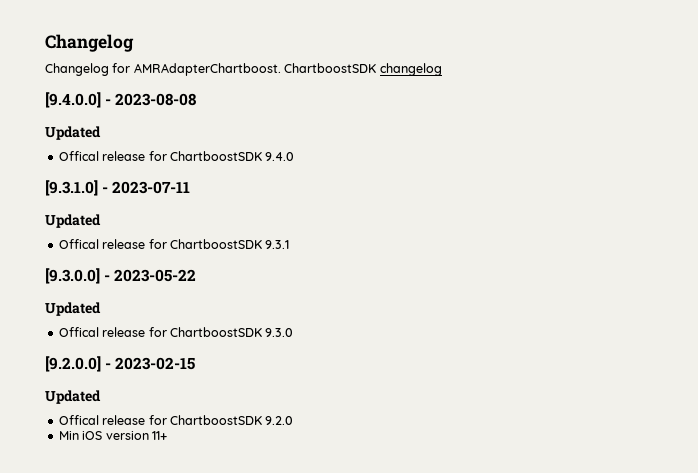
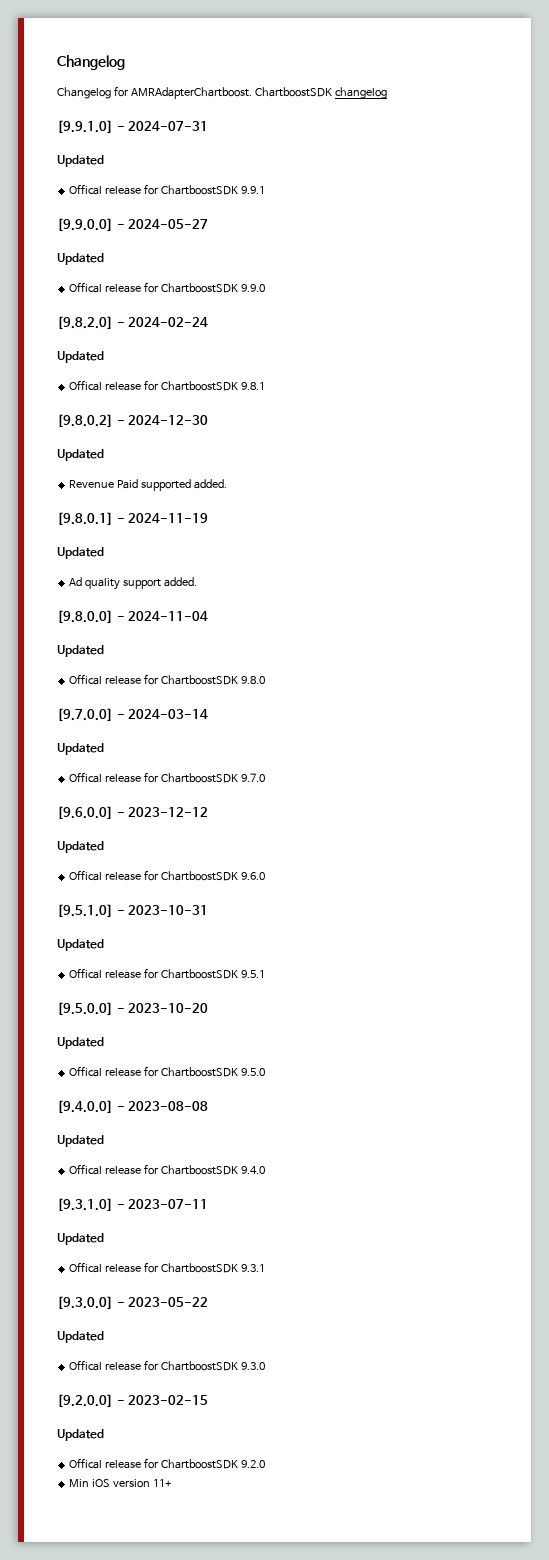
(442, 69) none -> [57,120,209,134] [57,155,104,167] [69,184,265,195] [57,218,209,232] [57,253,104,265] [69,282,265,293] [57,316,209,330] [57,351,104,363] [69,380,265,391] [57,414,209,428] [57,449,104,461] [69,479,228,491] [57,512,209,526] [57,547,104,559] [69,577,198,590] [57,610,209,624] [57,645,104,657] [69,674,265,685] [57,708,209,722] [57,743,104,755] [69,772,265,783] [57,806,209,820] [57,841,104,853] [69,870,265,881] [57,904,209,918] [57,939,104,951] [69,968,265,979] [57,1002,209,1016] [57,1037,104,1049] [69,1066,265,1077] // [9.9.1.0] - 2024-07-31 // Updated // Offical release for ChartboostSDK 9.9.1 // [9.9.0.0] - 2024-05-27 // Updated // Offical release for ChartboostSDK 9.9.0 // [9.8.2.0] - 2024-02-24 // Updated // Offical release for ChartboostSDK 9.8.1 // [9.8.0.2] - 2024-12-30 // Updated // Revenue Paid supported added. // [9.8.0.1] - 2024-11-19 // Updated // Ad quality support added. // [9.8.0.0] - 2024-11-04 // Updated // Offical release for ChartboostSDK 9.8.0 // [9.7.0.0] - 2024-03-14 // Updated // Offical release for ChartboostSDK 9.7.0 // [9.6.0.0] - 2023-12-12 // Updated // Offical release for ChartboostSDK 9.6.0 // [9.5.1.0] - 2023-10-31 // Updated // Offical release for ChartboostSDK 9.5.1 // [9.5.0.0] - 2023-10-20 // Updated // Offical release for ChartboostSDK 9.5.0

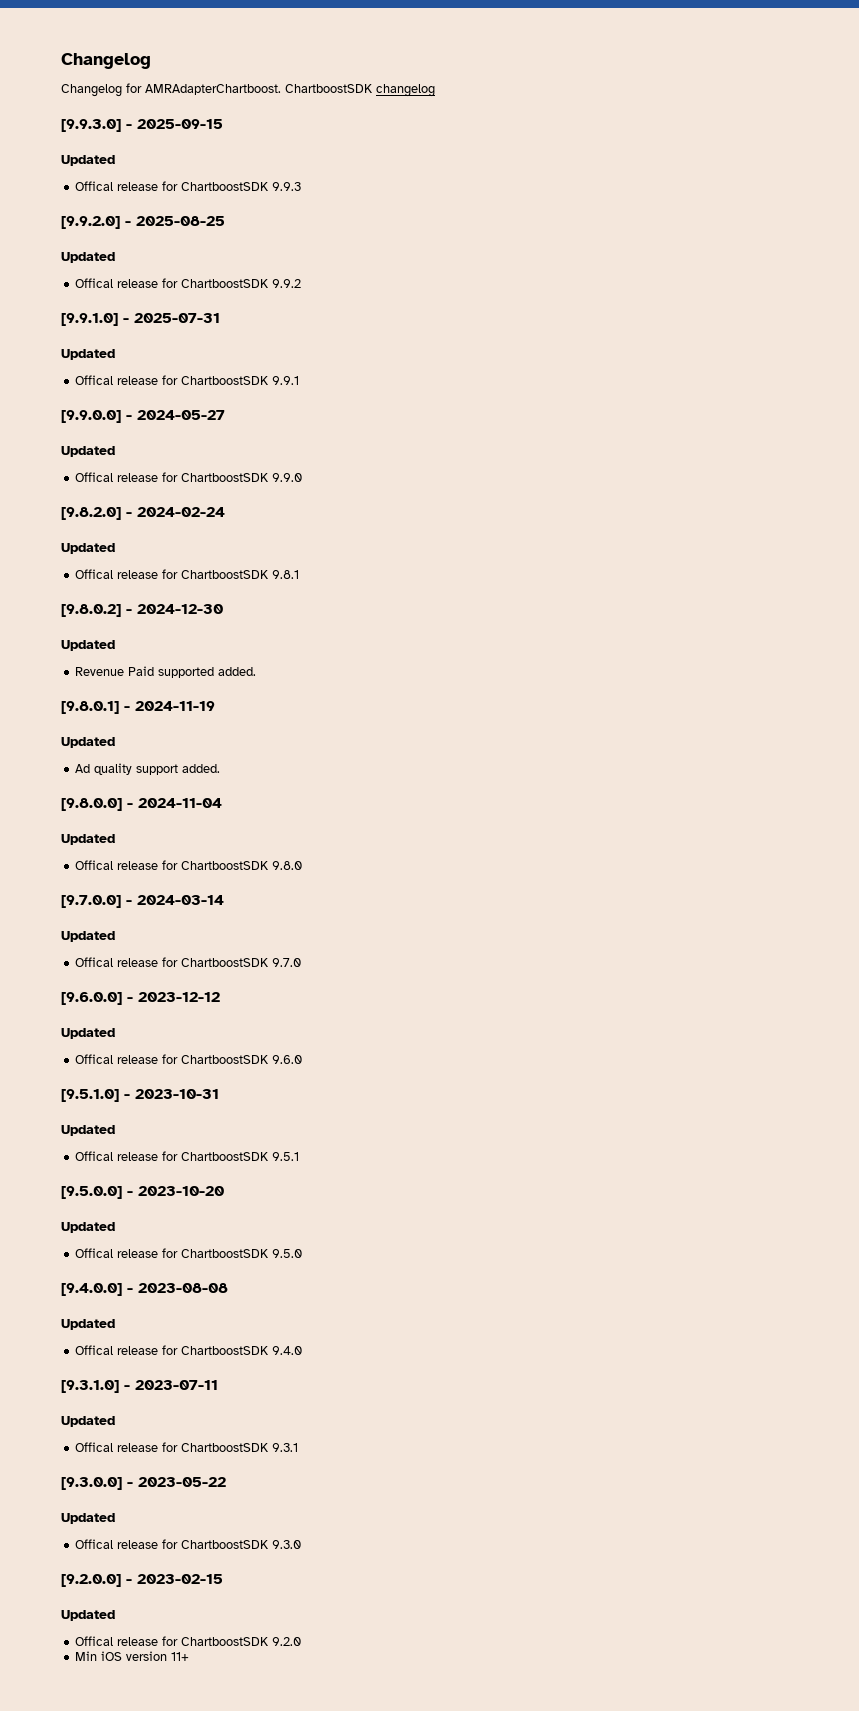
(387, 93) none -> [61,119,223,132] [61,155,115,166] [74,181,301,191] [61,216,225,229] [61,252,115,263] [74,278,301,288] // [9.9.3.0] - 2025-09-15 // Updated // Offical release for ChartboostSDK 9.9.3 // [9.9.2.0] - 2025-08-25 // Updated // Offical release for ChartboostSDK 9.9.2
[128,121,209,131] 2024-07-31 -> [134,313,220,323] 2025-07-31

